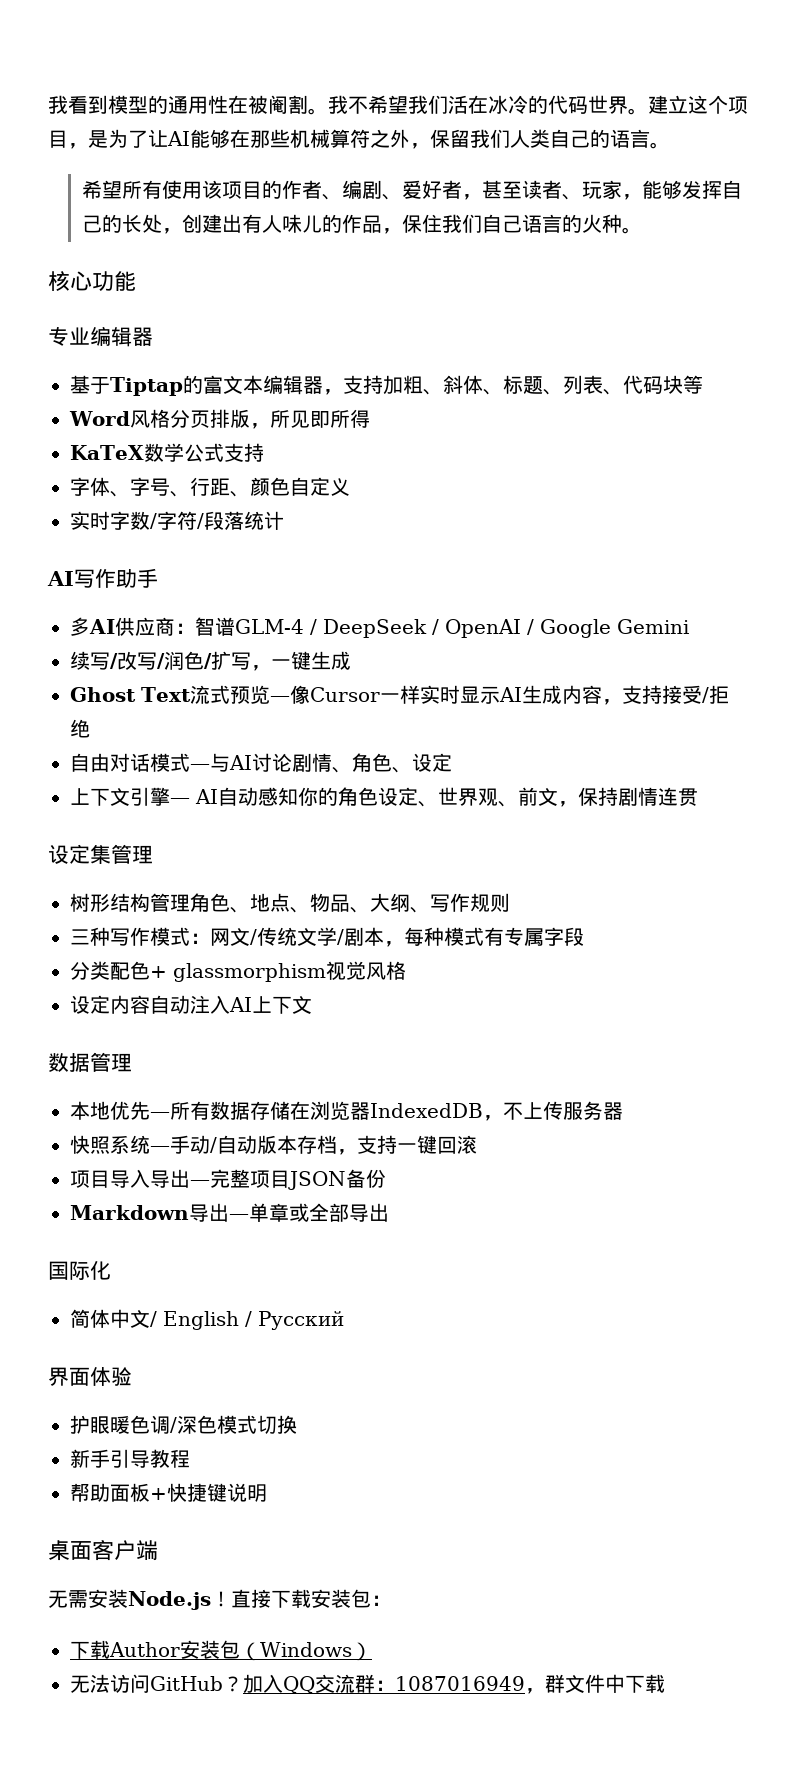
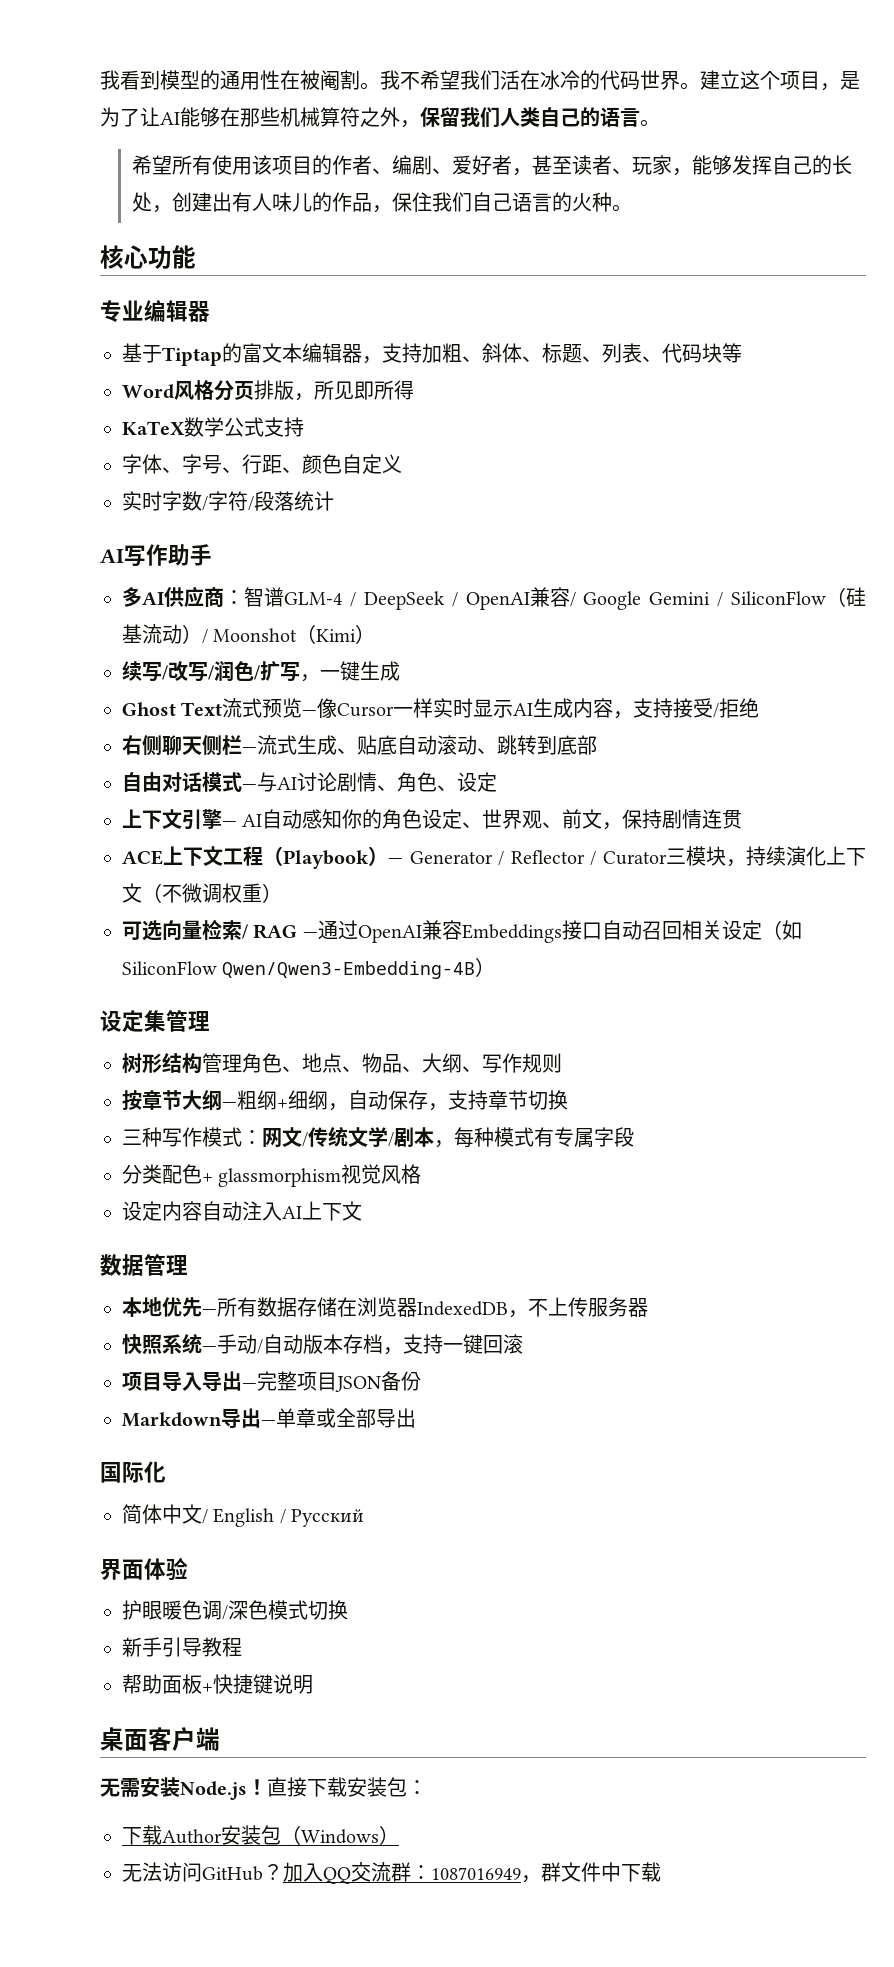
(521, 628) none -> [529,587,570,607] 兼容
(689, 626) none -> [717,587,866,607] [122,624,376,644] / SiliconFlow（硅基流动）/ Moonshot（Kimi）
(90, 728) none -> [122,735,597,756] // 右侧聊天侧栏—流式生成、贴底自动滚动、跳转到底部
(698, 797) none -> [122,846,867,869] [122,883,282,903] [122,919,802,943] [122,957,496,979] // ACE上下文工程（Playbook）— Generator / Reflector / Curator三模块，持续演化上下文（不微调权重） // 可选向量检索/ RAG —通过OpenAI兼容Embeddings接口自动召回相关设定（如SiliconFlow Qwen/Qwen3-Embedding-4B）
(510, 902) none -> [122,1089,568,1111] // 按章节大纲—粗纲+细纲，自动保存，支持章节切换

